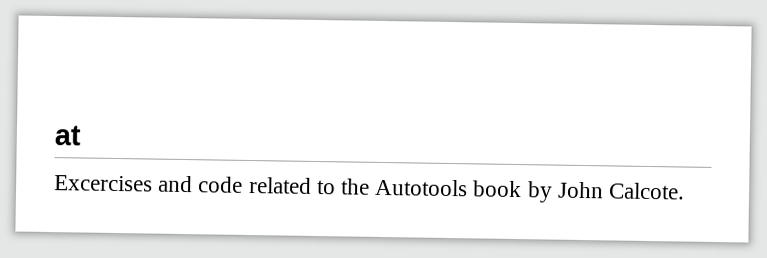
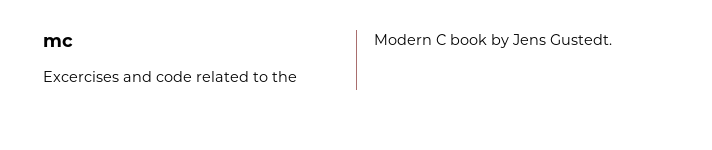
[54,125,82,146] at -> [43,37,73,47] mc
[375,178,686,203] Autotools book by John Calcote. -> [374,34,612,48] Modern C book by Jens Gustedt.

